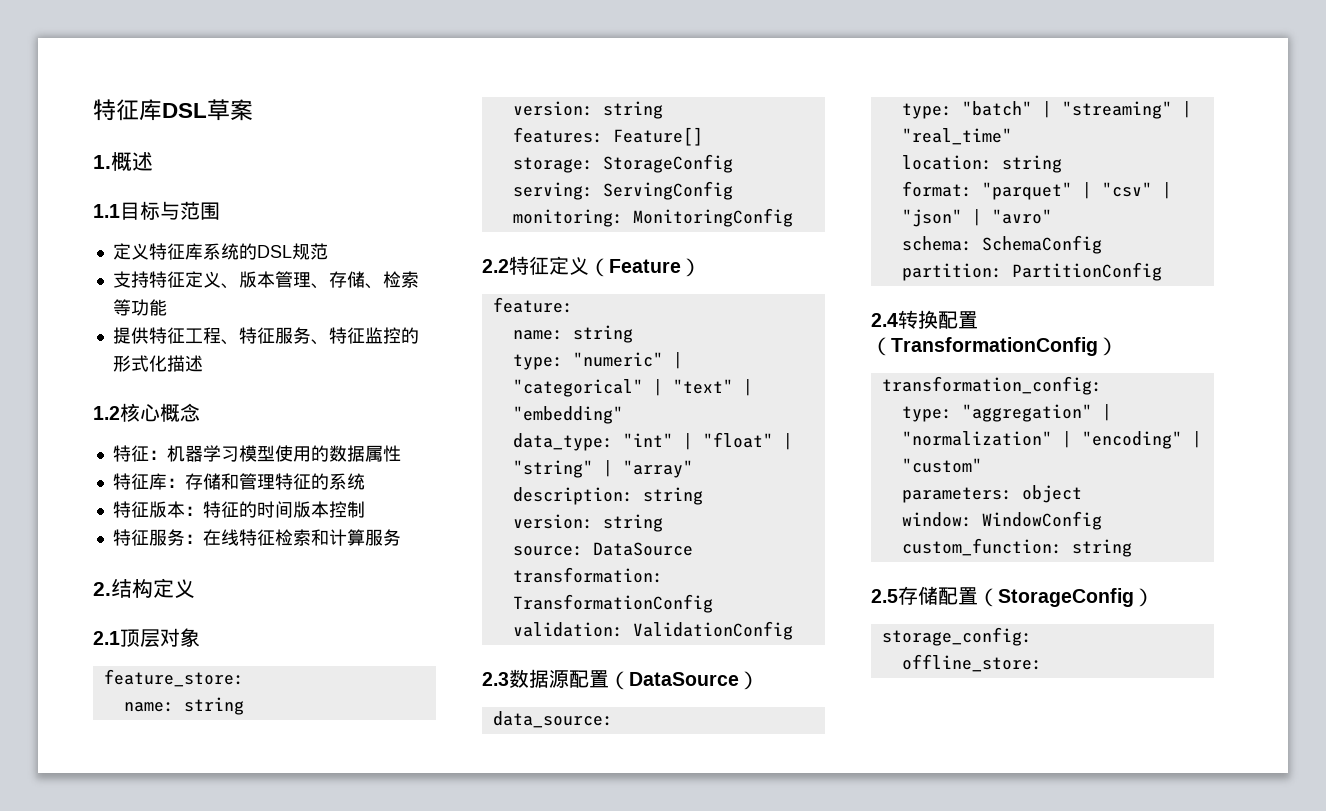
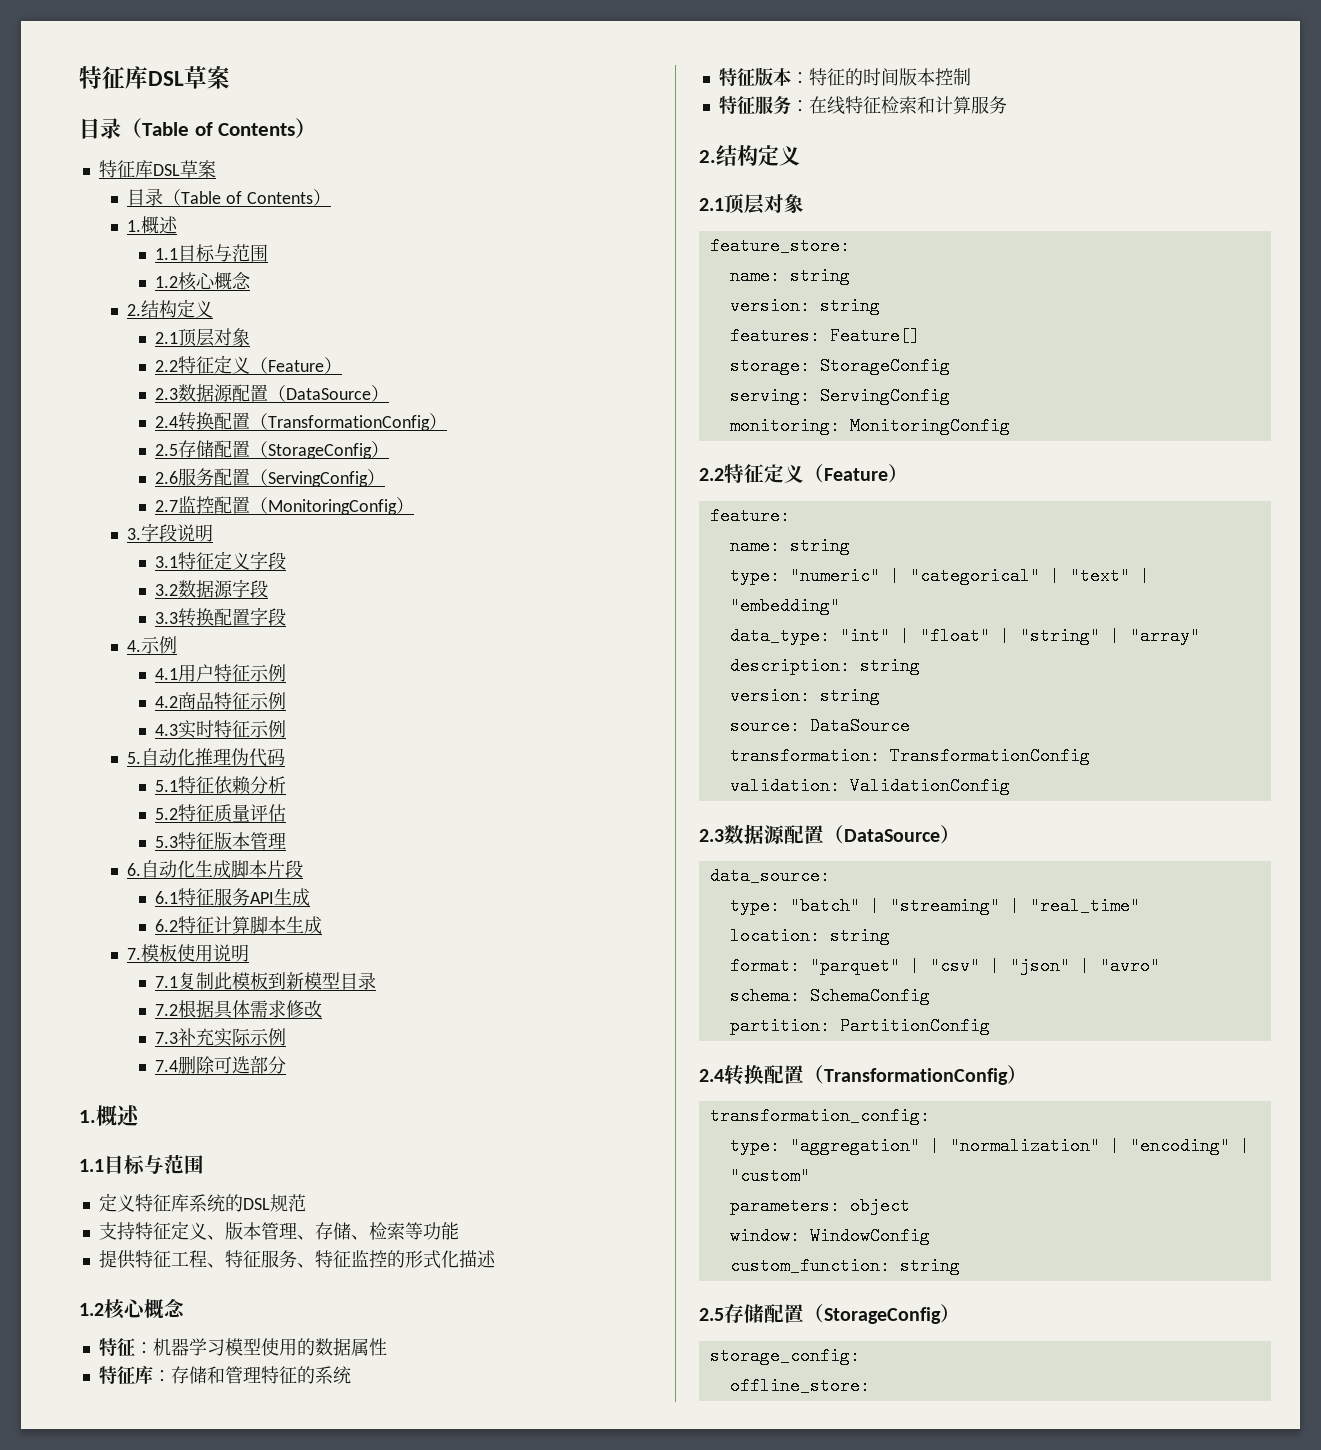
[93,99,253,121] 特征库DSL草案 -> [79,66,230,89] [79,118,317,139] [98,160,216,178] [126,188,331,206] [126,216,178,234] [154,244,268,262] [154,272,251,291] [126,299,213,318] [154,328,250,347] [154,355,342,374] [154,384,389,402] [154,412,447,431] [154,440,389,459] [154,468,385,487] [154,496,414,515] [126,523,213,542] [154,551,286,570] [154,579,268,598] [154,607,286,627] [126,636,177,654] [154,664,286,682] [154,692,286,710] [154,720,286,739] [126,748,285,767] [154,776,286,795] [154,804,286,823] [154,832,286,850] [126,860,303,878] [154,888,310,906] [154,916,322,934] [126,944,249,962] [154,972,376,990] [154,1000,322,1019] [154,1028,286,1047] [154,1056,286,1074] 特征库DSL草案 // 目录（Table of Contents） // 特征库DSL草案 // 目录（Table of Contents） // 1.概述 // 1.1目标与范围 // 1.2核心概念 // 2.结构定义 // 2.1顶层对象 // 2.2特征定义（Feature） // 2.3数据源配置（DataSource） // 2.4转换配置（TransformationConfig） // 2.5存储配置（StorageConfig） // 2.6服务配置（ServingConfig） // 2.7监控配置（MonitoringConfig） // 3.字段说明 // 3.1特征定义字段 // 3.2数据源字段 // 3.3转换配置字段 // 4.示例 // 4.1用户特征示例 // 4.2商品特征示例 // 4.3实时特征示例 // 5.自动化推理伪代码 // 5.1特征依赖分析 // 5.2特征质量评估 // 5.3特征版本管理 // 6.自动化生成脚本片段 // 6.1特征服务API生成 // 6.2特征计算脚本生成 // 7.模板使用说明 // 7.1复制此模板到新模型目录 // 7.2根据具体需求修改 // 7.3补充实际示例 // 7.4删除可选部分

